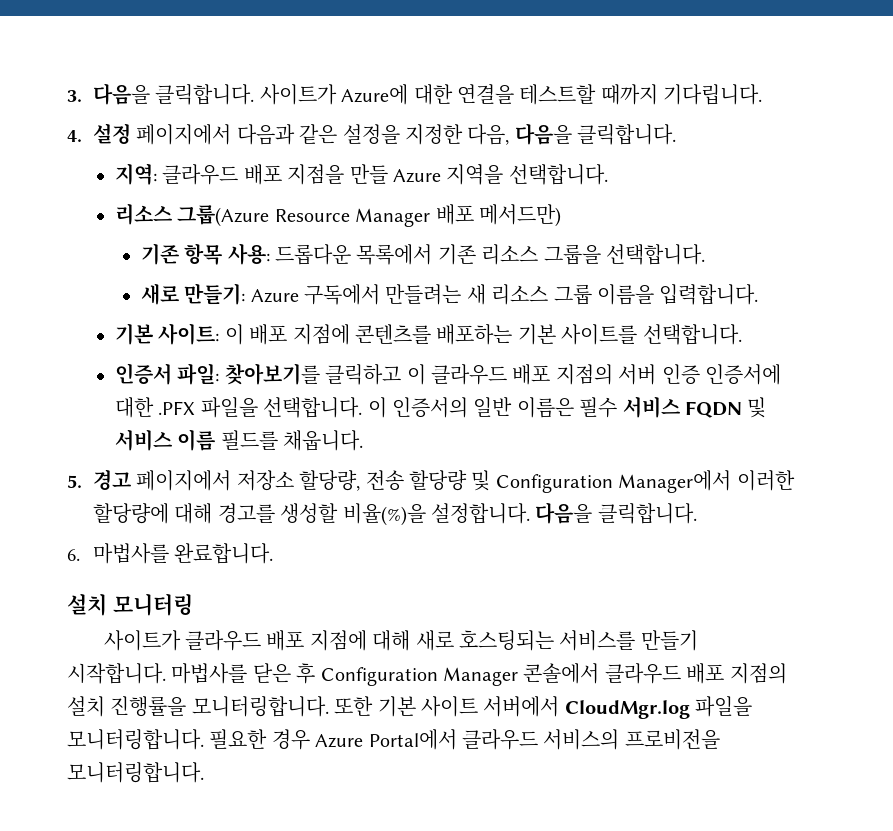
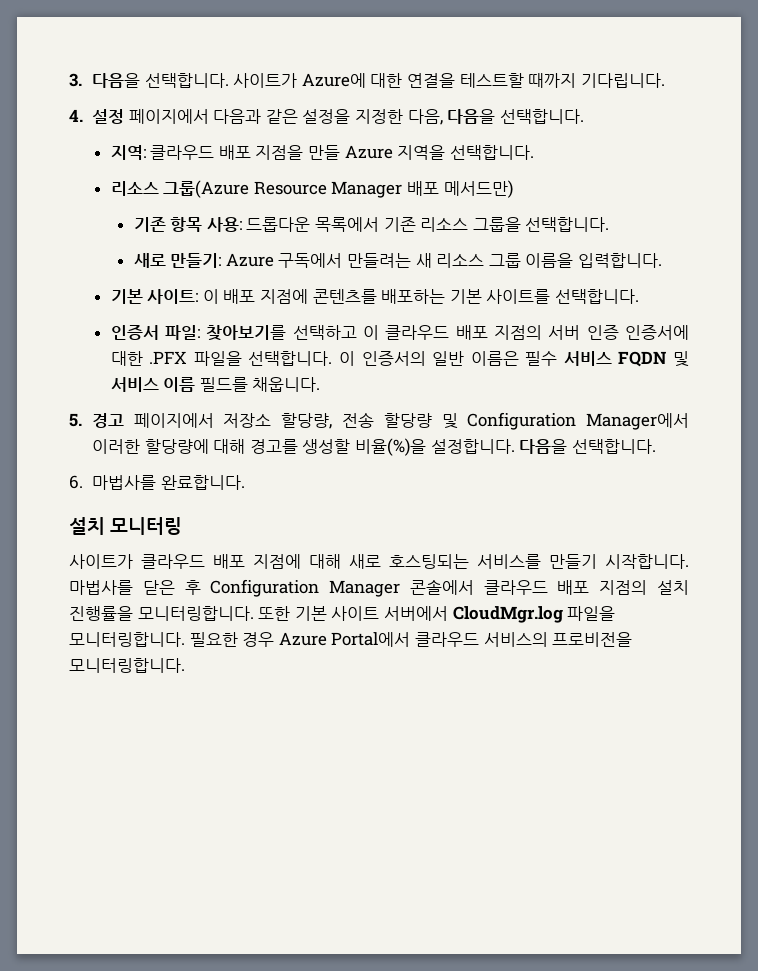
[155,84,255,105] 클릭합니다. -> [144,73,229,88] 선택합니다.
[577,124,677,145] 클릭합니다. -> [499,109,584,124] 선택합니다.
[325,364,402,385] 클릭하고 -> [292,325,357,340] 선택하고
[597,503,697,524] 클릭합니다. -> [571,439,656,454] 선택합니다.

